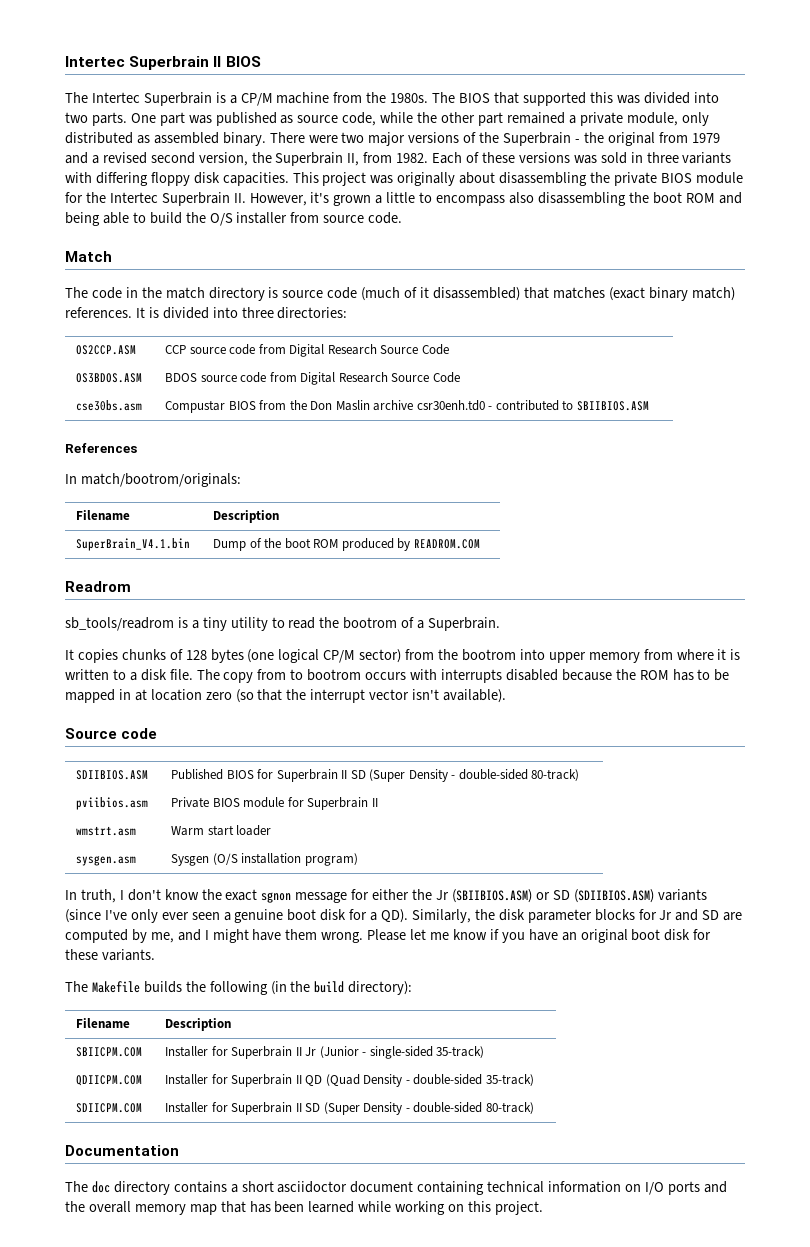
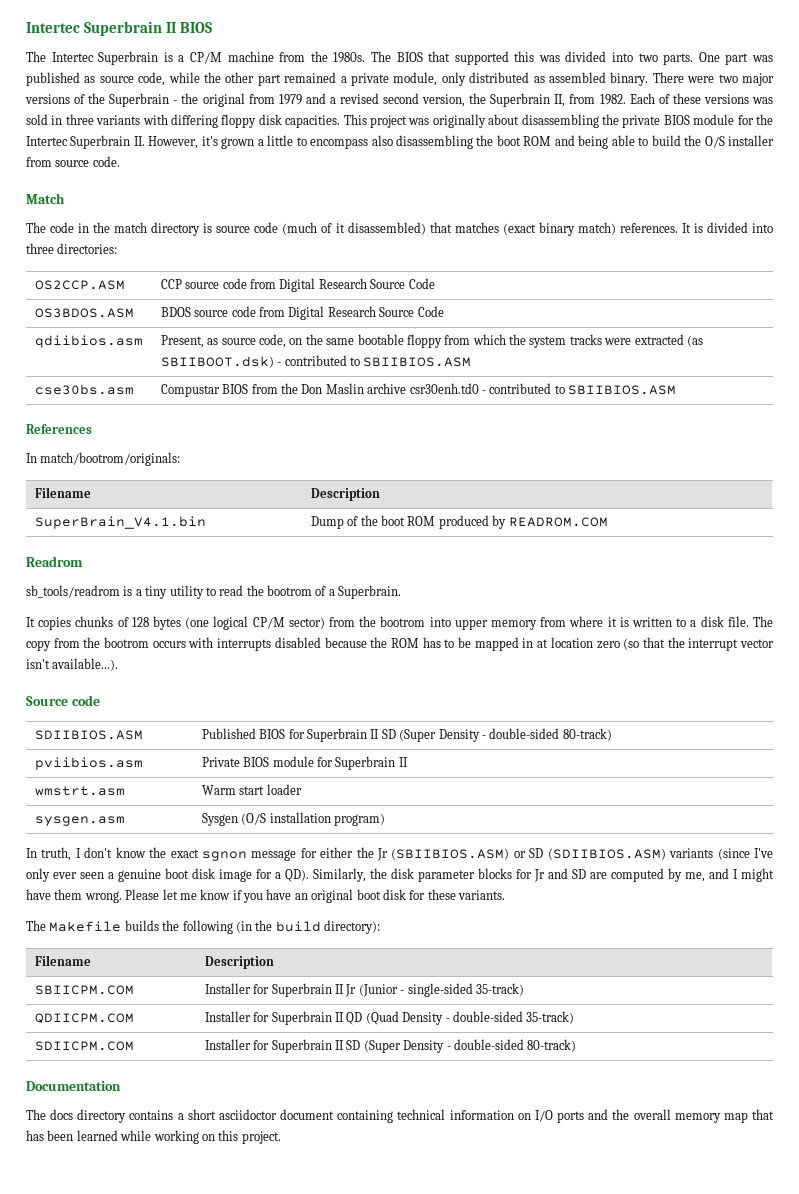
(460, 377) none -> [34,335,143,348] [160,334,703,348] [160,355,472,368] // qdiibios.asm | Present, as source code, on the same bootable floppy from which the system tracks were extracted (as SBIIBOOT.dsk) - contributed to SBIIBIOS.ASM
[290,669,304,680] to -> [83,637,101,648] the
[443,689,507,703] available). -> [52,658,119,671] available...).
(347, 915) none -> [219,869,252,882] image
[91,1181,110,1193] doc -> [50,1109,74,1120] docs

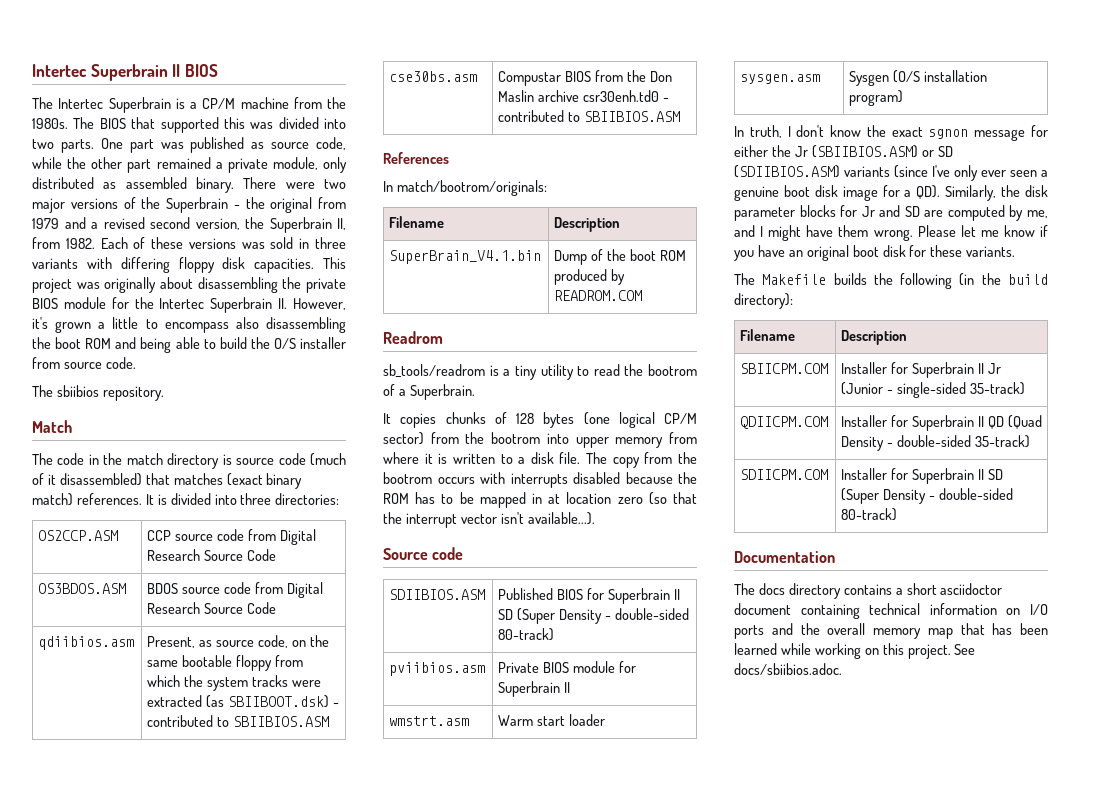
(120, 161) none -> [32,385,164,401] // The sbiibios repository.
(281, 1137) none -> [954,644,976,655] [734,663,842,675] See docs/sbiibios.adoc.

